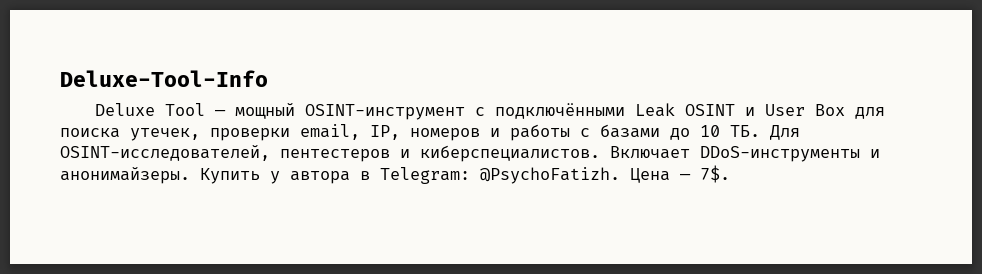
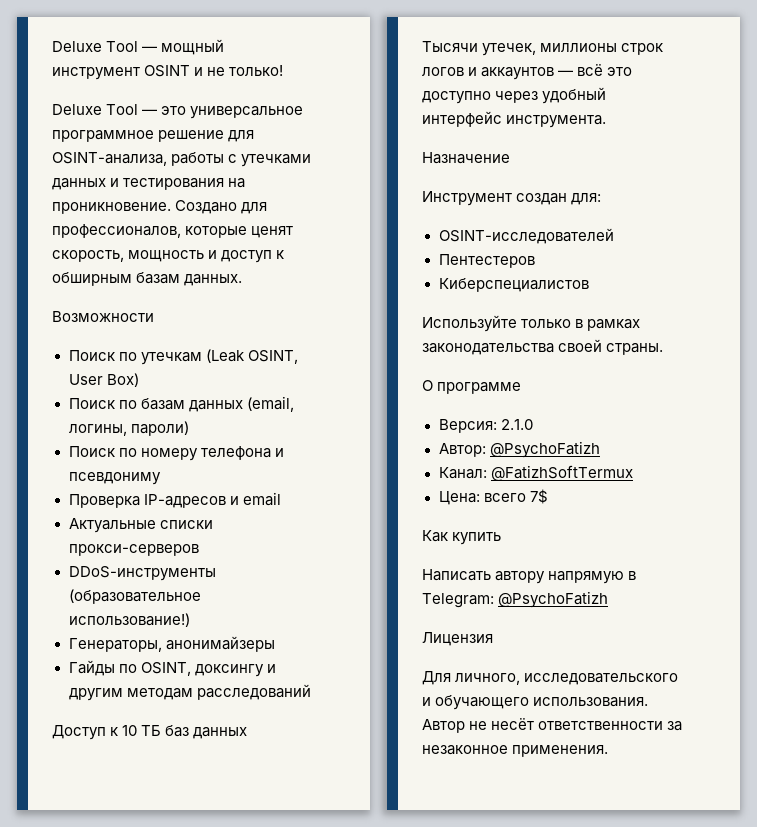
[60,70,268,87] [94,103,885,120] [60,124,800,141] [60,145,880,162] [60,165,730,184] Deluxe-Tool-Info // Deluxe Tool — мощный OSINT-инструмент с подключёнными Leak OSINT и User Box для поиска утечек, проверки email, IP, номеров и работы с базами до 10 ТБ. Для OSINT-исследователей, пентестеров и киберспециалистов. Включает DDoS-инструменты и анонимайзеры. Купить у автора в Telegram: @PsychoFatizh. Цена — 7$. -> [52,39,225,55] [52,65,284,80] [52,104,304,119] [52,130,255,142] [52,152,312,167] [52,178,246,190] [52,200,268,214] [52,224,294,238] [52,250,285,263] [52,272,243,286] [52,311,154,322] [68,349,298,365] [68,373,139,387] [68,396,294,412] [68,421,189,436] [68,446,284,461] [68,472,161,485] [68,492,281,508] [68,518,213,533] [68,544,199,556] [68,566,216,581] [68,589,201,604] [68,613,190,627] [68,636,275,652] [68,660,276,677] [68,684,311,701] [52,725,248,740] [422,41,664,56] [422,64,633,80] [422,87,607,104] [422,111,607,128] [422,152,510,164] [422,191,602,206] [438,228,614,244] [438,254,535,268] [438,278,589,292] [422,315,641,332] [422,339,664,355] [422,380,522,394] [438,419,533,433] [438,441,600,458] [438,465,633,481] [438,489,548,505] [422,530,502,545] [422,569,637,584] [422,591,609,608] [422,632,493,646] [422,671,679,685] [422,695,649,710] [422,718,683,733] [422,745,609,757] Deluxe Tool — мощный инструмент OSINT и не только! // Deluxe Tool — это универсальное программное решение для OSINT-анализа, работы с утечками данных и тестирования на проникновение. Создано для профессионалов, которые ценят скорость, мощность и доступ к обширным базам данных. // Возможности // Поиск по утечкам (Leak OSINT, User Box) // Поиск по базам данных (email, логины, пароли) // Поиск по номеру телефона и псевдониму // Проверка IP-адресов и email // Актуальные списки прокси-серверов // DDoS-инструменты (образовательное использование!) // Генераторы, анонимайзеры // Гайды по OSINT, доксингу и другим методам расследований // Доступ к 10 ТБ баз данных // Тысячи утечек, миллионы строк логов и аккаунтов — всё это доступно через удобный интерфейс инструмента. // Назначение // Инструмент создан для: // OSINT-исследователей // Пентестеров // Киберспециалистов // Используйте только в рамках законодательства своей страны. // О программе // Версия: 2.1.0 // Автор: @PsychoFatizh // Канал: @FatizhSoftTermux // Цена: всего 7$ // Как купить // Написать автору напрямую в Telegram: @PsychoFatizh // Лицензия // Для личного, исследовательского и обучающего использования. Автор не несёт ответственности за незаконное применения.

